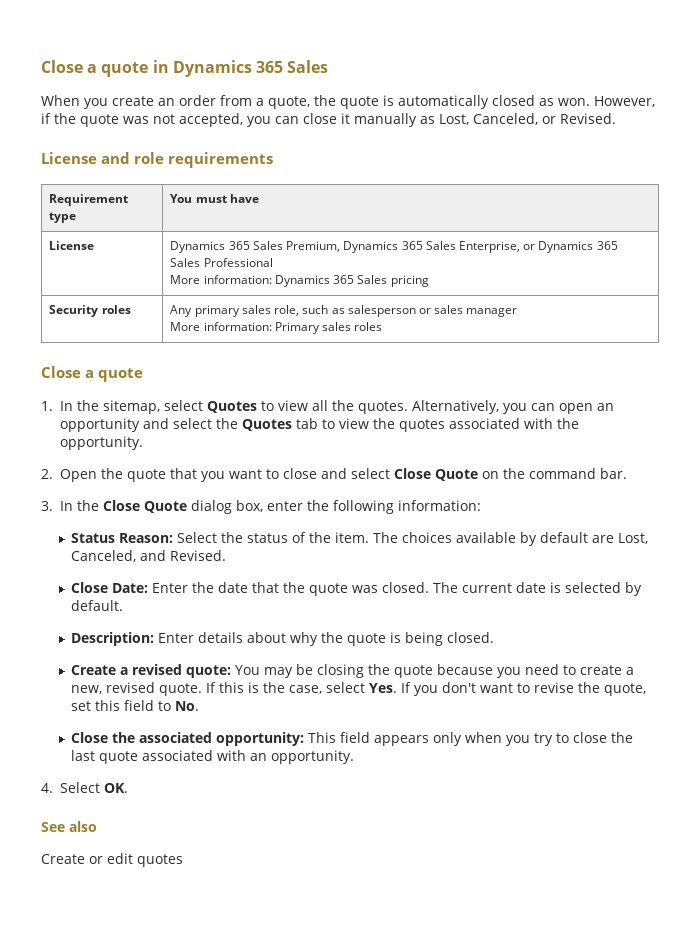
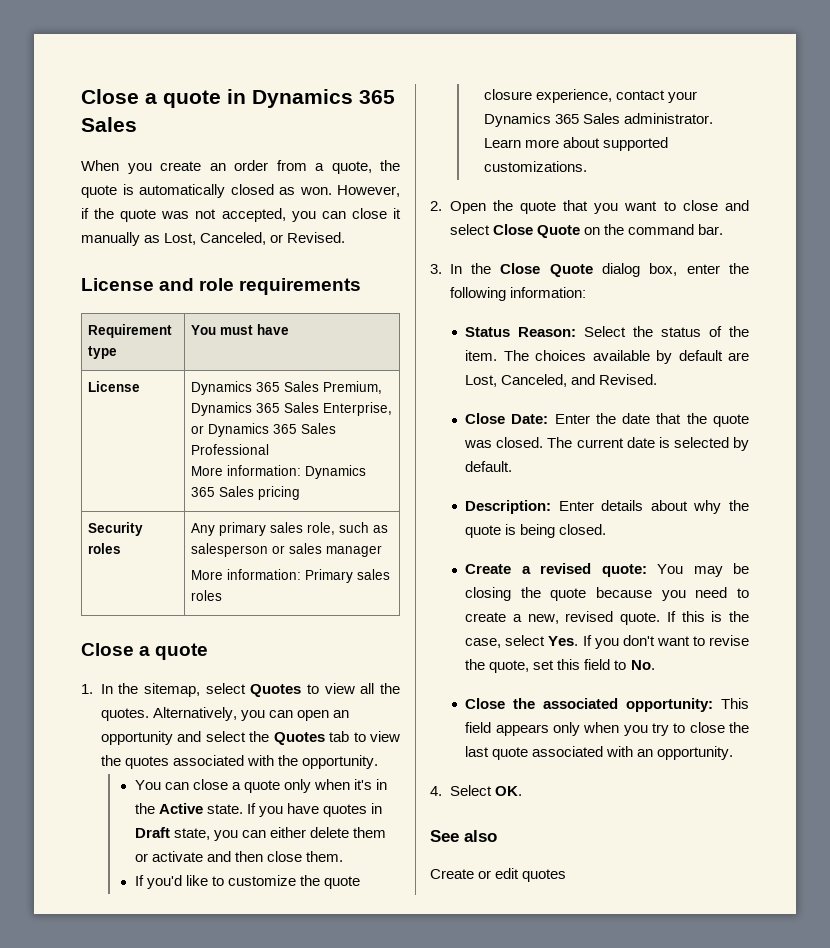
(143, 443) none -> [134,779,388,793] [134,803,383,817] [134,827,387,841] [134,851,344,862] [134,875,361,889] [483,89,698,103] [483,113,714,127] [483,137,669,151] [483,161,587,172] // You can close a quote only when it's in the Active state. If you have quotes in Draft state, you can either delete them or activate and then close them. // If you'd like to customize the quote closure experience, contact your Dynamics 365 Sales administrator. Learn more about supported customizations.

